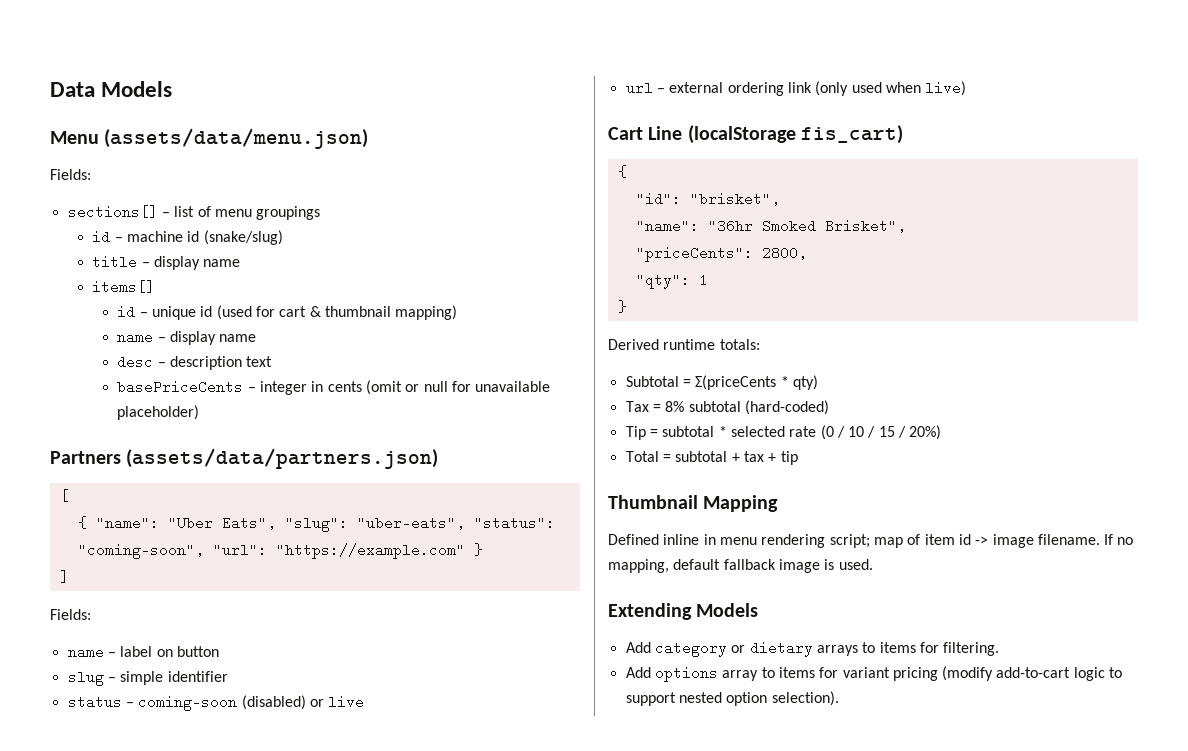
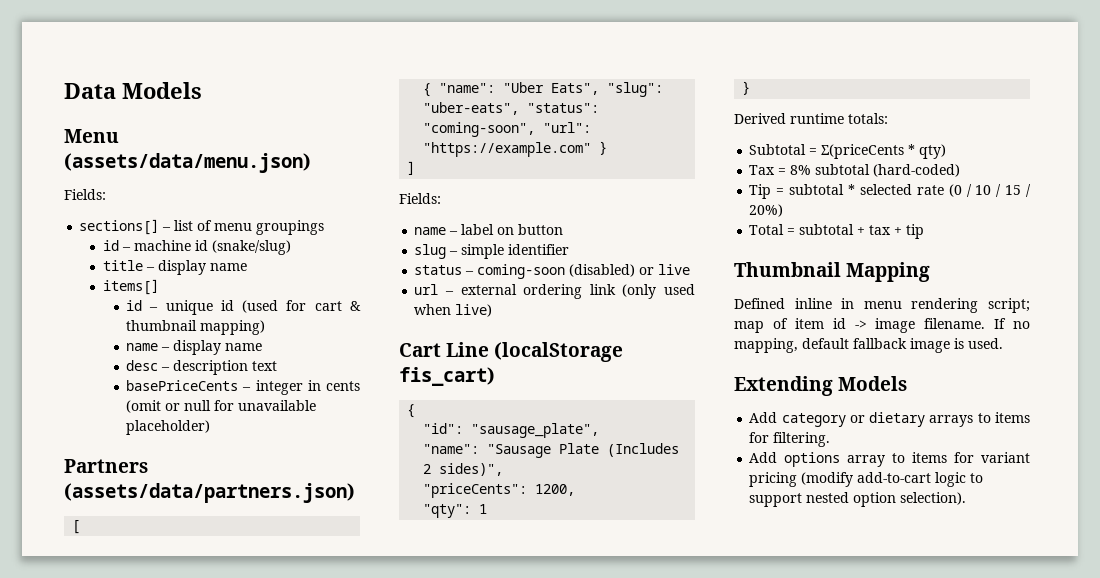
[689,192,780,206] [635,219,906,233] "brisket", // "name": "36hr Smoked Brisket", -> [471,423,600,438] [423,443,680,458] [423,463,504,476] "sausage_plate", // "name": "Sausage Plate (Includes 2 sides)",
[761,246,807,260] 2800, -> [535,484,576,496] 1200,

